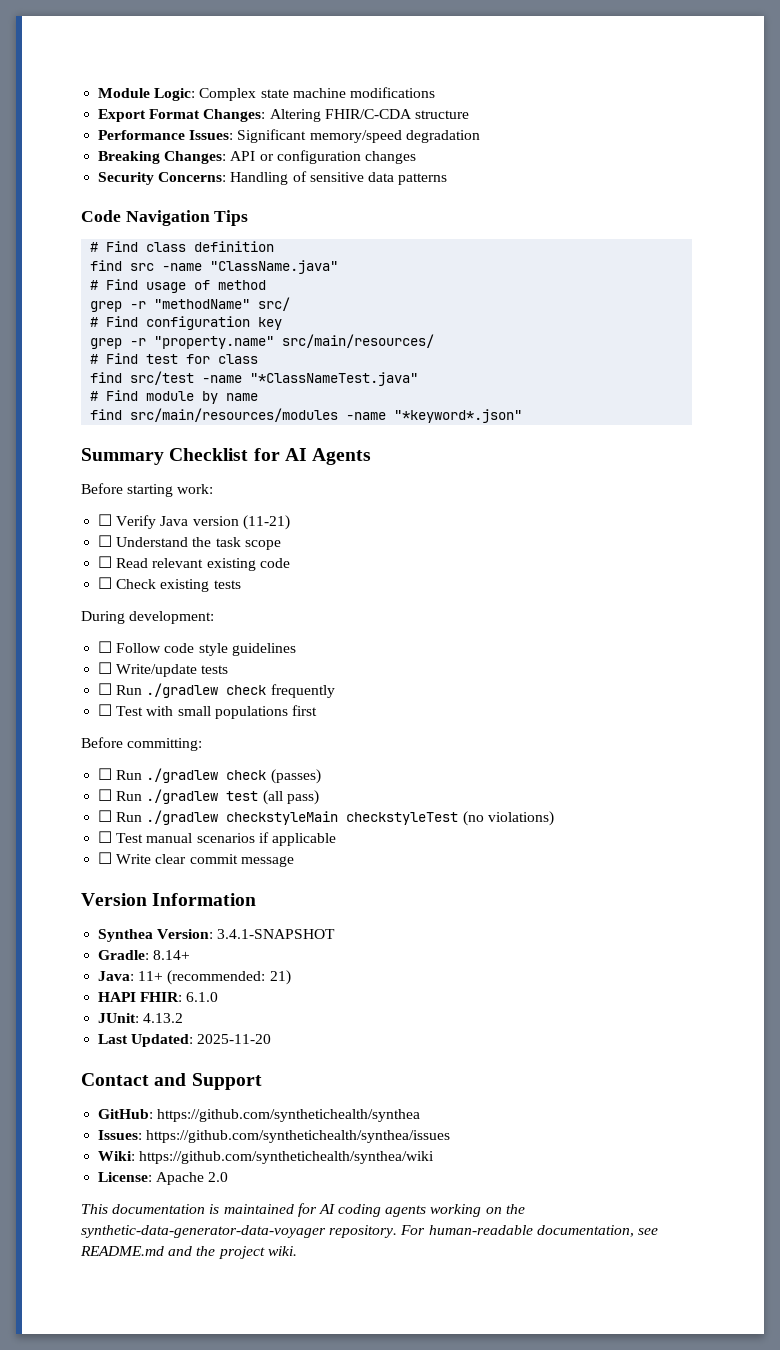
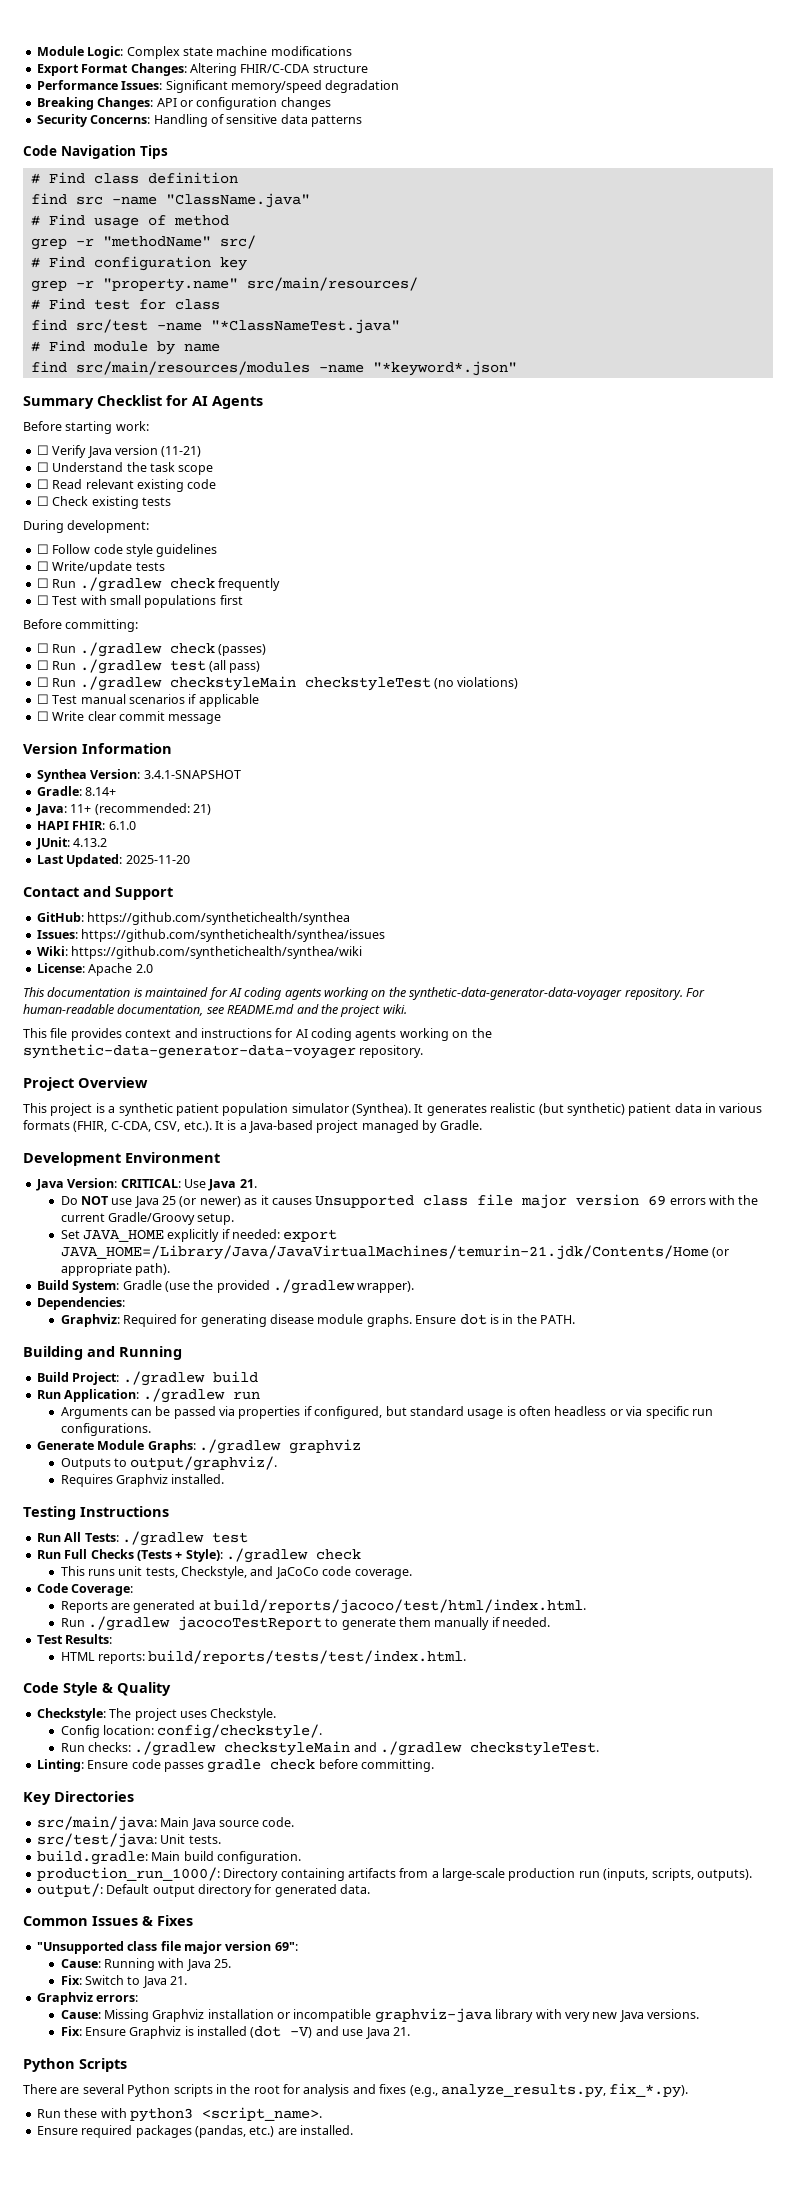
(297, 1251) none -> [23,1028,492,1041] [23,1044,424,1059] [23,1077,148,1091] [23,1103,763,1116] [23,1120,482,1133] [23,1152,220,1166] [35,1178,257,1191] [60,1194,759,1209] [60,1212,235,1225] [60,1229,338,1242] [60,1245,729,1260] [60,1263,170,1276] [36,1279,415,1294] [36,1297,125,1310] [60,1314,576,1327] [23,1346,182,1360] [36,1371,258,1386] [36,1388,260,1403] [60,1406,713,1419] [60,1423,151,1436] [36,1439,361,1454] [60,1456,278,1471] [60,1474,225,1487] [23,1506,169,1520] [36,1531,248,1546] [36,1548,361,1563] [60,1566,412,1579] [36,1583,134,1596] [60,1599,587,1614] [60,1616,551,1631] [36,1634,113,1644] [60,1650,467,1664] [23,1682,171,1696] [36,1708,277,1721] [60,1724,323,1739] [60,1741,600,1756] [36,1759,434,1773] [23,1791,134,1805] [36,1816,295,1831] [36,1833,221,1848] [36,1850,301,1865] [36,1867,752,1881] [36,1883,370,1897] [23,1915,193,1926] [36,1941,298,1954] [60,1958,232,1971] [60,1975,188,1988] [36,1992,139,2005] [60,2008,700,2023] [60,2026,410,2039] [23,2058,127,2072] [23,2083,689,2098] [36,2107,322,2122] [36,2125,353,2138] // This file provides context and instructions for AI coding agents working on the synthetic-data-generator-data-voyager repository. // Project Overview // This project is a synthetic patient population simulator (Synthea). It generates realistic (but synthetic) patient data in various formats (FHIR, C-CDA, CSV, etc.). It is a Java-based project managed by Gradle. // Development Environment // Java Version: CRITICAL: Use Java 21. // Do NOT use Java 25 (or newer) as it causes Unsupported class file major version 69 errors with the current Gradle/Groovy setup. // Set JAVA_HOME explicitly if needed: export JAVA_HOME=/Library/Java/JavaVirtualMachines/temurin-21.jdk/Contents/Home (or appropriate path). // Build System: Gradle (use the provided ./gradlew wrapper). // Dependencies: // Graphviz: Required for generating disease module graphs. Ensure dot is in the PATH. // Building and Running // Build Project: ./gradlew build // Run Application: ./gradlew run // Arguments can be passed via properties if configured, but standard usage is often headless or via specific run configurations. // Generate Module Graphs: ./gradlew graphviz // Outputs to output/graphviz/. // Requires Graphviz installed. // Testing Instructions // Run All Tests: ./gradlew test // Run Full Checks (Tests + Style): ./gradlew check // This runs unit tests, Checkstyle, and JaCoCo code coverage. // Code Coverage: // Reports are generated at build/reports/jacoco/test/html/index.html. // Run ./gradlew jacocoTestReport to generate them manually if needed. // Test Results: // HTML reports: build/reports/tests/test/index.html. // Code Style & Quality // Checkstyle: The project uses Checkstyle. // Config location: config/checkstyle/. // Run checks: ./gradlew checkstyleMain and ./gradlew checkstyleTest. // Linting: Ensure code passes gradle check before committing. // Key Directories // src/main/java: Main Java source code. // src/test/java: Unit tests. // build.gradle: Main build configuration. // production_run_1000/: Directory containing artifacts from a large-scale production run (inputs, scripts, outputs). // output/: Default output directory for generated data. // Common Issues & Fixes // "Unsupported class file major version 69": // Cause: Running with Java 25. // Fix: Switch to Java 21. // Graphviz errors: // Cause: Missing Graphviz installation or incompatible graphviz-java library with very new Java versions. // Fix: Ensure Graphviz is installed (dot -V) and use Java 21. // Python Scripts // There are several Python scripts in the root for analysis and fixes (e.g., analyze_results.py, fix_*.py). // Run these with python3 <script_name>. // Ensure required packages (pandas, etc.) are installed.

